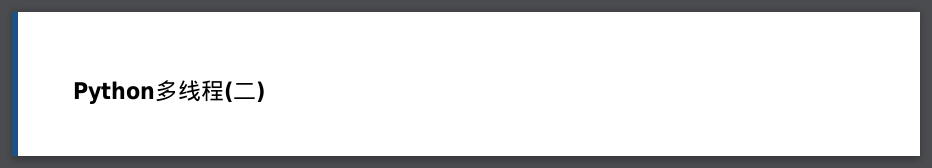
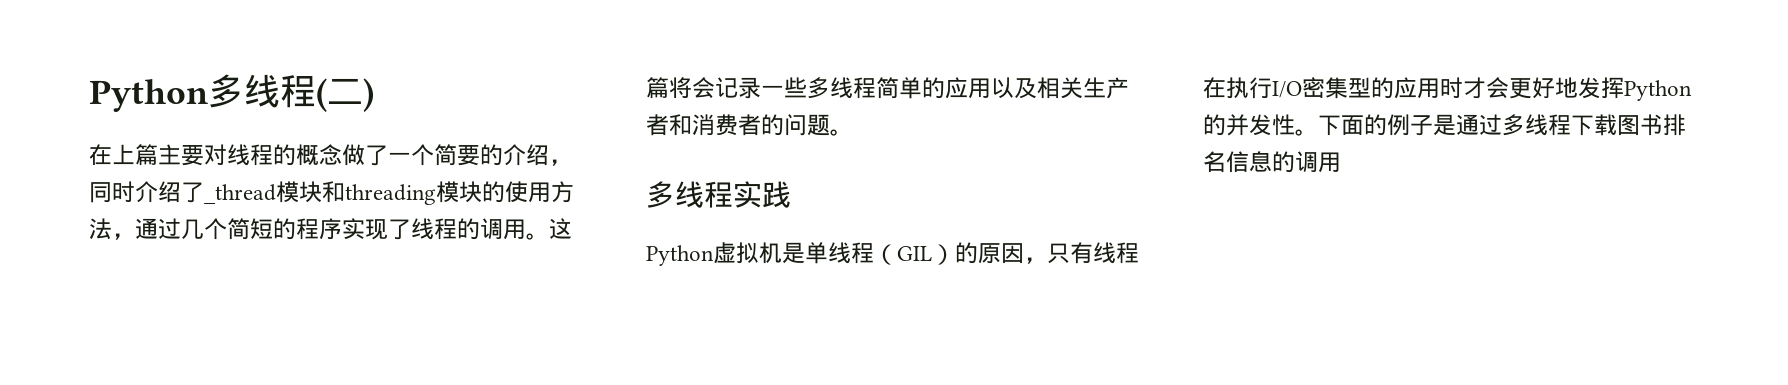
(265, 92) none -> [89,144,572,166] [89,181,574,205] [89,218,572,240] [646,77,1129,99] [646,114,853,136] [646,181,791,208] [646,242,1139,266] [1203,77,1692,101] [1203,114,1686,136] [1203,151,1341,173] // 在上篇主要对线程的概念做了一个简要的介绍，同时介绍了_thread模块和threading模块的使用方法，通过几个简短的程序实现了线程的调用。这篇将会记录一些多线程简单的应用以及相关生产者和消费者的问题。 // 多线程实践 // Python虚拟机是单线程（GIL）的原因，只有线程在执行I/O密集型的应用时才会更好地发挥Python的并发性。下面的例子是通过多线程下载图书排名信息的调用

